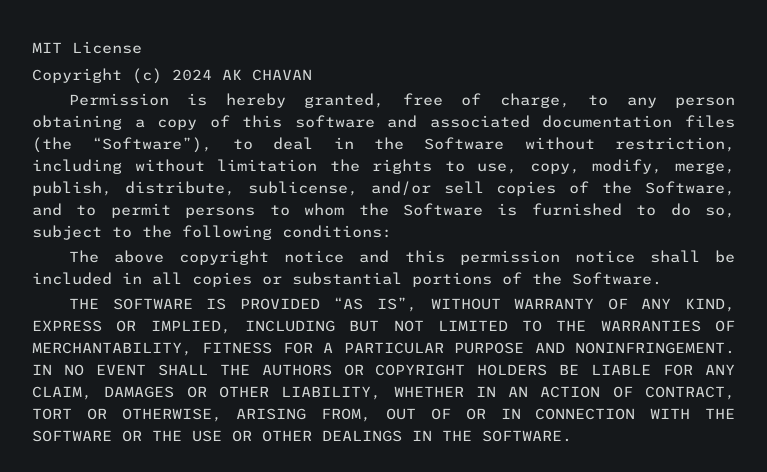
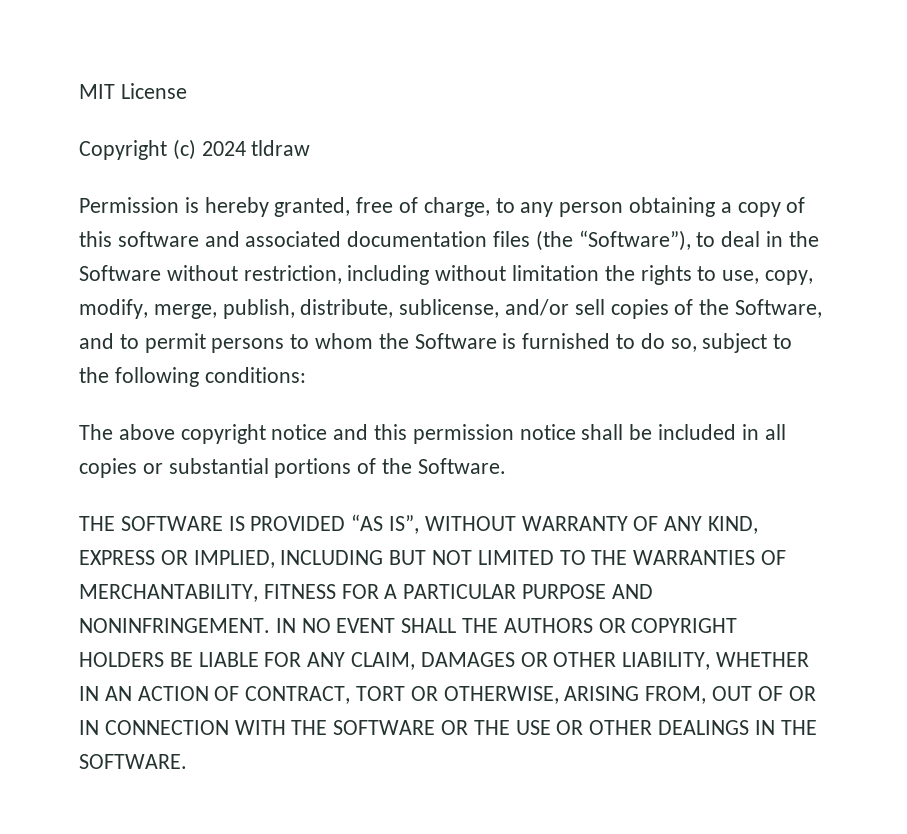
[222,69,312,81] AK CHAVAN -> [251,140,311,156] tldraw

